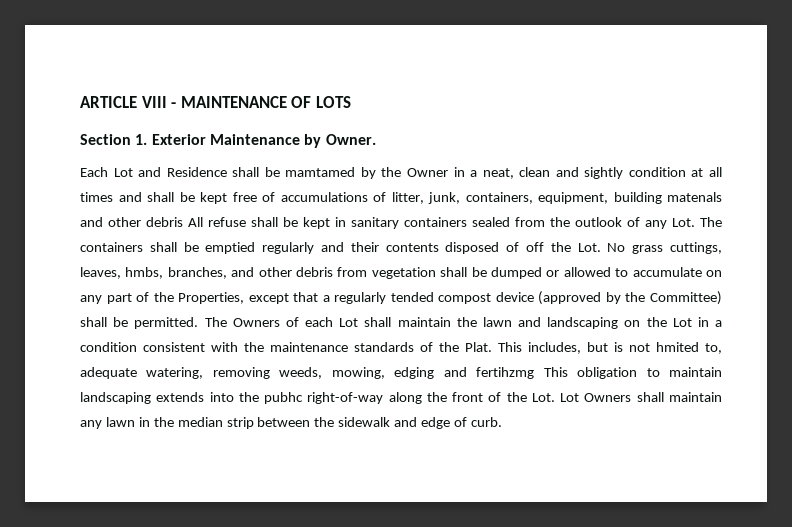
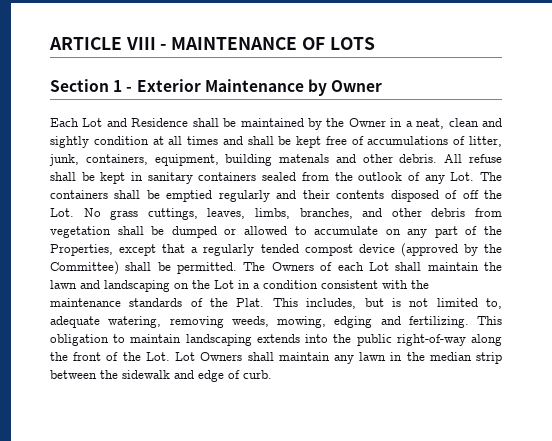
[135,134,148,145] 1. -> [113,80,133,92] 1 -
[325,134,376,145] Owner. -> [331,80,383,92] Owner
[285,167,356,177] mamtamed -> [240,118,304,127] maintained
[146,217,183,227] debris -> [399,154,438,163] debris.
[125,267,164,279] hmbs, -> [255,208,290,219] limbs,
[656,342,699,352] hmited -> [436,298,478,307] limited
[476,367,535,379] fertihzmg -> [408,316,469,328] fertilizing.
[264,392,304,404] pubhc -> [356,334,392,346] public

